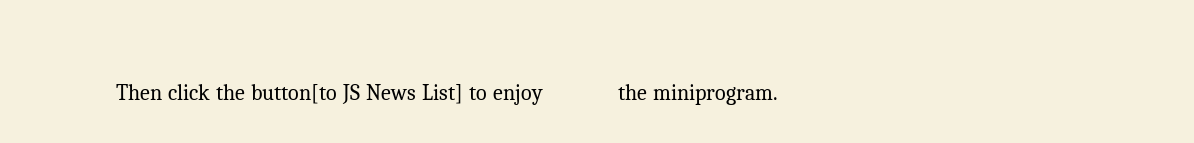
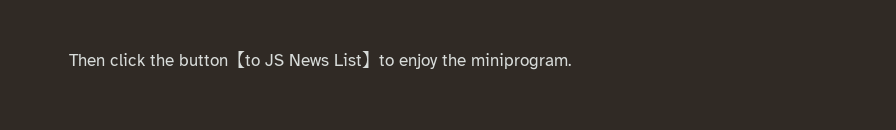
[250,84,337,104] button[to -> [179,51,260,68] button【to
[421,84,463,104] List] -> [334,51,379,68] List】

